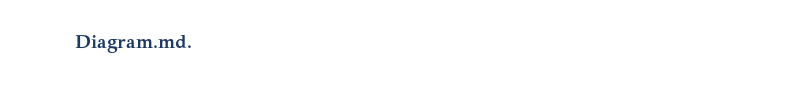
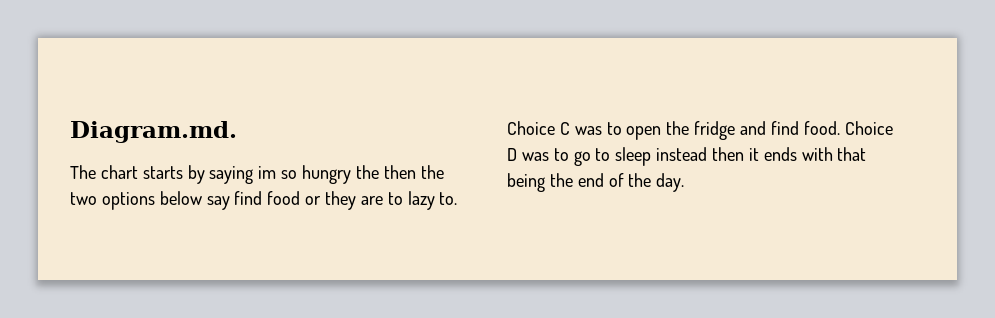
(192, 44) none -> [70,165,444,184] [70,191,458,210] [507,121,893,140] [507,147,867,166] [507,173,685,192] // The chart starts by saying im so hungry the then the two options below say find food or they are to lazy to. Choice C was to open the fridge and find food. Choice D was to go to sleep instead then it ends with that being the end of the day.

